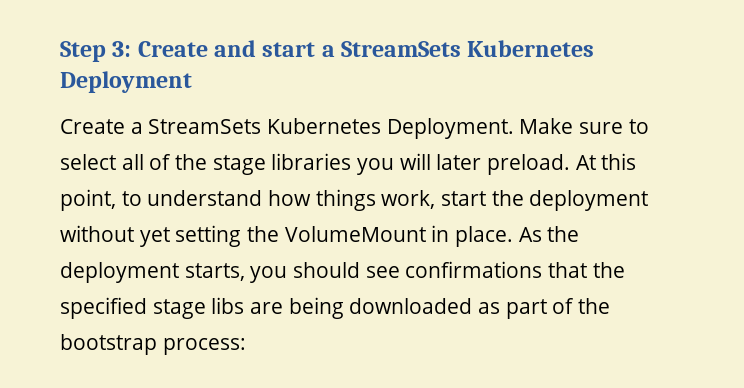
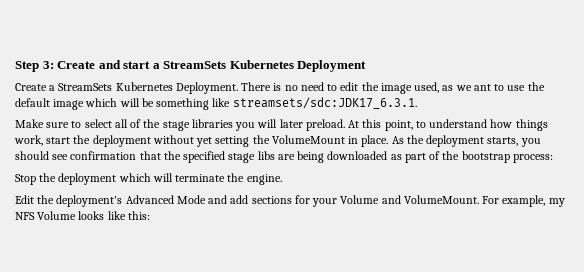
(514, 128) none -> [241,82,545,94] [15,97,417,110] There is no need to edit the image used, as we ant to use the default image which will be something like streamsets/sdc:JDK17_6.3.1. //
[405,261,543,278] confirmations -> [70,151,137,160] confirmation
(246, 346) none -> [15,173,282,185] [15,195,565,207] [15,211,150,220] // Stop the deployment which will terminate the engine. // Edit the deployment's Advanced Mode and add sections for your Volume and VolumeMount. For example, my NFS Volume looks like this:

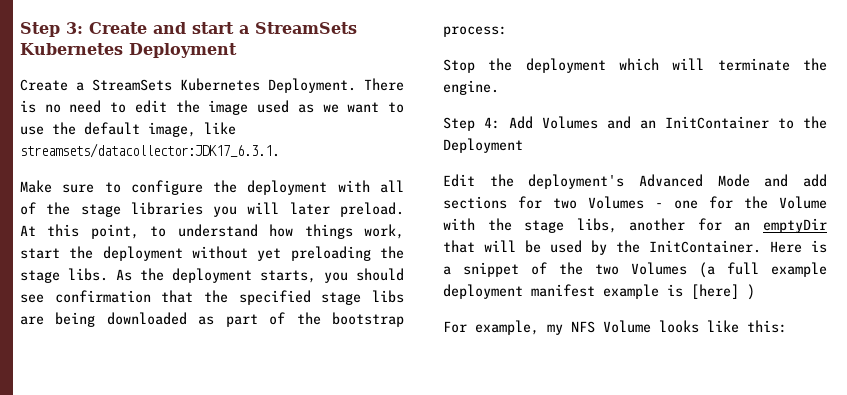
[414,82,440,93] used, -> [257,100,290,113] used
[473,84,491,91] ant -> [347,102,380,113] want
[53,97,417,110] image which will be something like streamsets/sdc:JDK17_6.3.1. -> [148,122,236,137] [20,143,280,158] image, like streamsets/datacollector:JDK17_6.3.1.
[84,119,112,128] select -> [130,180,370,195] configure the deployment with
[215,135,389,147] setting the VolumeMount in place. -> [290,246,404,261] [20,268,108,283] preloading the stage libs.
(282, 179) none -> [443,116,827,131] [443,138,523,153] // Step 4: Add Volumes and an InitContainer to the Deployment
[312,195,479,207] your Volume and VolumeMount. -> [553,196,827,209] [443,218,827,233] [443,240,827,255] [443,262,827,278] [443,284,755,300] two Volumes - one for the Volume with the stage libs, another for an emptyDir that will be used by the InitContainer. Here is a snippet of the two Volumes (a full example deployment manifest example is [here] ) //

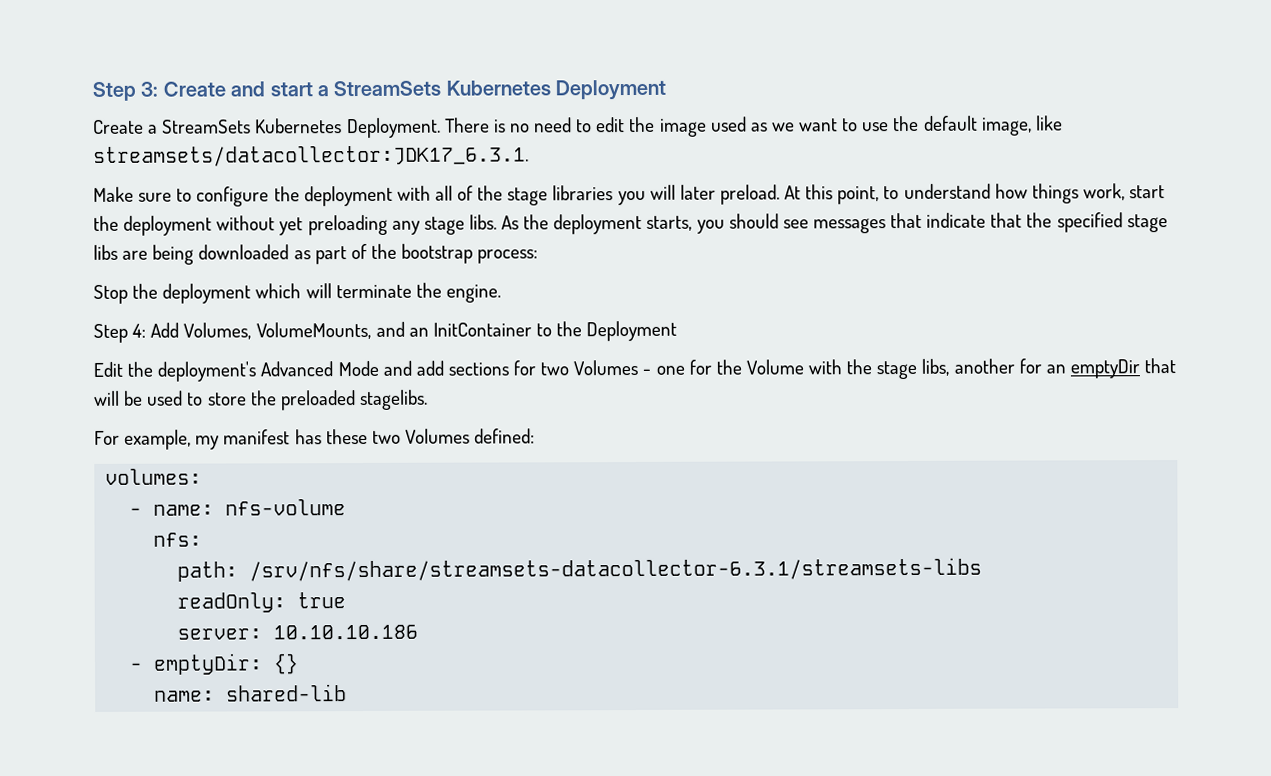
[380,246,404,259] the -> [391,220,421,235] any
[54,290,151,303] confirmation -> [812,212,987,234] messages that indicate
[542,116,598,129] Volumes -> [183,321,372,340] Volumes, VolumeMounts,
[591,240,827,255] [443,262,827,278] [443,284,755,300] [443,320,787,335] by the InitContainer. Here is a snippet of the two Volumes (a full example deployment manifest example is [here] ) // For example, my NFS Volume looks like this: -> [187,389,428,411] [94,428,536,450] [105,468,203,485] [129,499,347,516] [153,532,203,547] [177,557,983,582] [177,592,347,613] [177,624,419,640] [130,653,300,675] [154,684,348,702] to store the preloaded stagelibs. // For example, my manifest has these two Volumes defined: // volumes: // - name: nfs-volume // nfs: // path: /srv/nfs/share/streamsets-datacollector-6.3.1/streamsets-libs // readOnly: true // server: 10.10.10.186 // - emptyDir: {} // name: shared-lib

